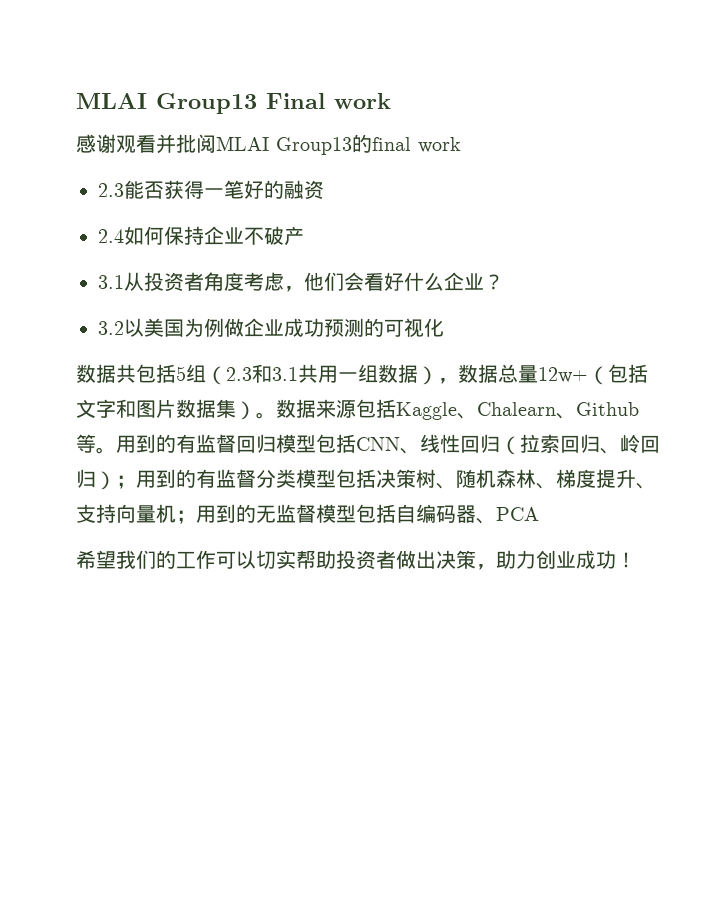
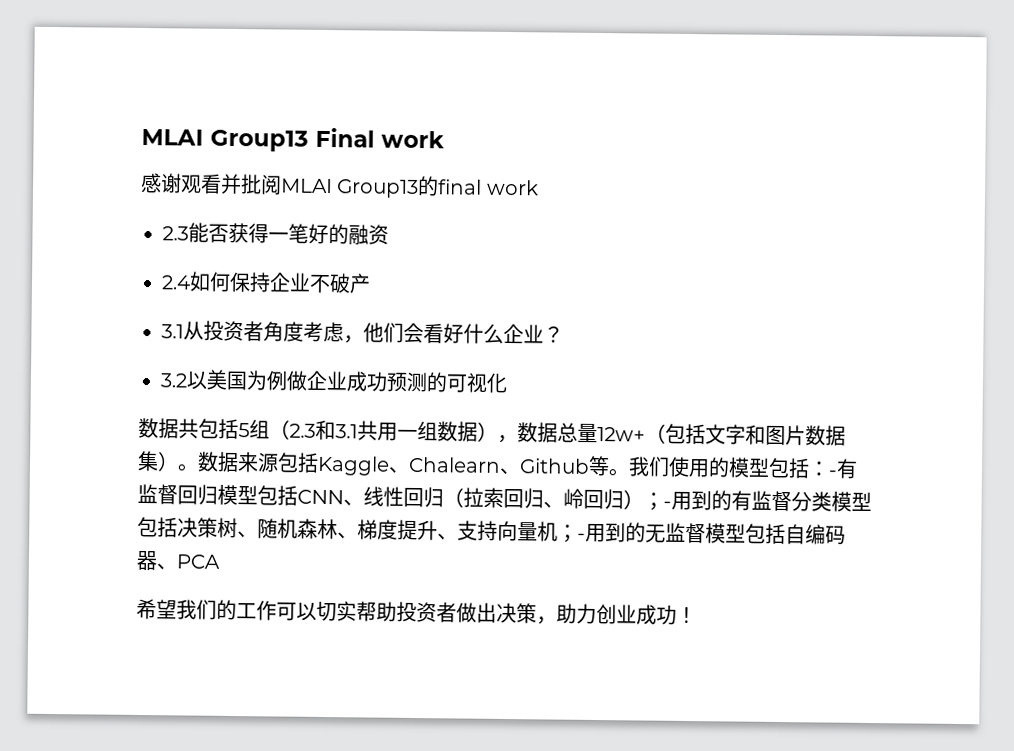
[116,434,176,453] 用到的 -> [628,456,837,479] 我们使用的模型包括：-
(136, 482) none -> [663,501,672,508] -
(196, 517) none -> [577,533,586,540] -

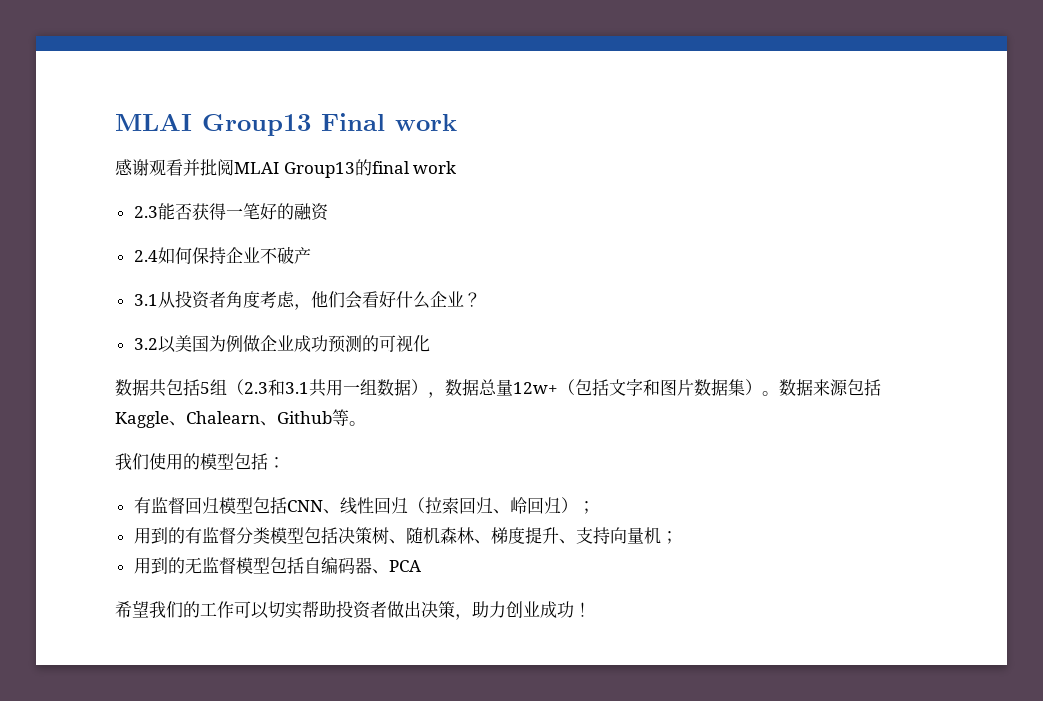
(629, 472) none -> (366, 423) //
[828,470,837,477] - -> (285, 462) //
[663,501,672,508] - -> (595, 507) //
[577,533,586,540] - -> (678, 537) //

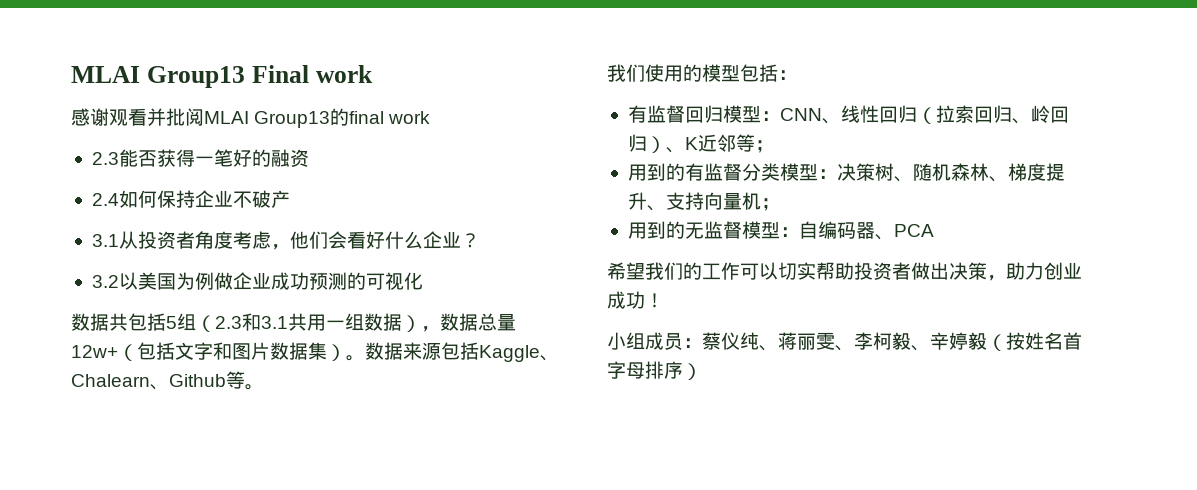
[252,497,287,514] 包括 -> [760,111,780,121] ：
(578, 505) none -> [665,134,755,153] 、K近邻等
[303,527,338,544] 包括 -> [817,169,837,179] ：
[269,557,304,574] 包括 -> [779,227,799,237] ：
(591, 609) none -> [607,332,1082,351] [607,361,702,380] // 小组成员：蔡仪纯、蒋丽雯、李柯毅、辛婷毅（按姓名首字母排序）

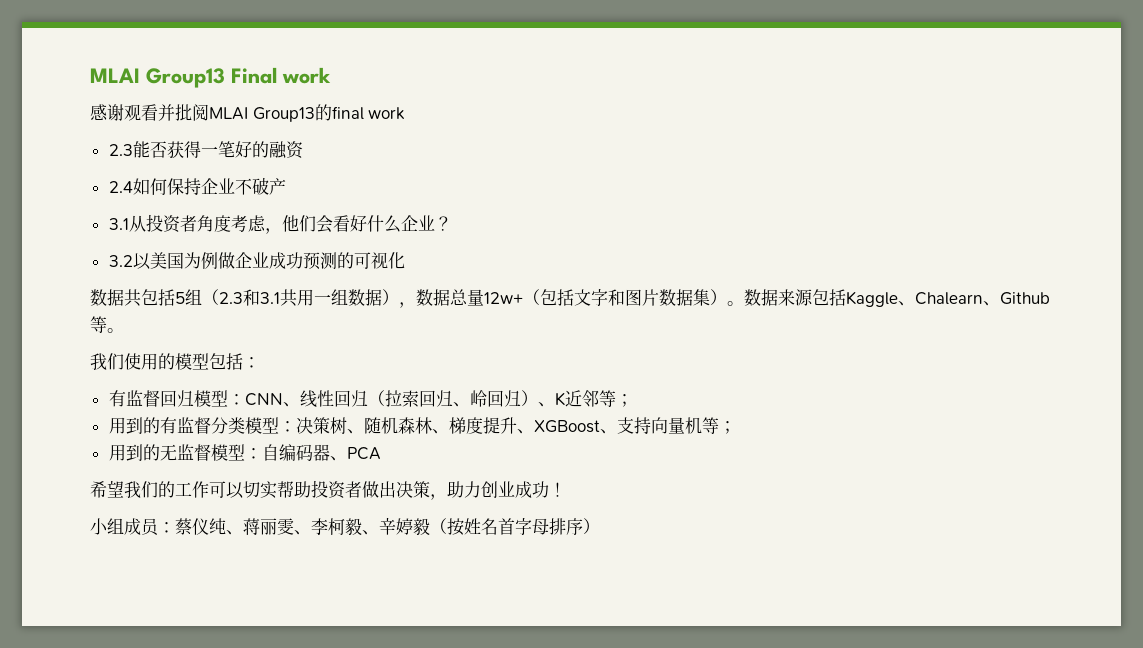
(666, 208) none -> [533,420,617,434] XGBoost、
(761, 201) none -> [701,417,719,434] 等

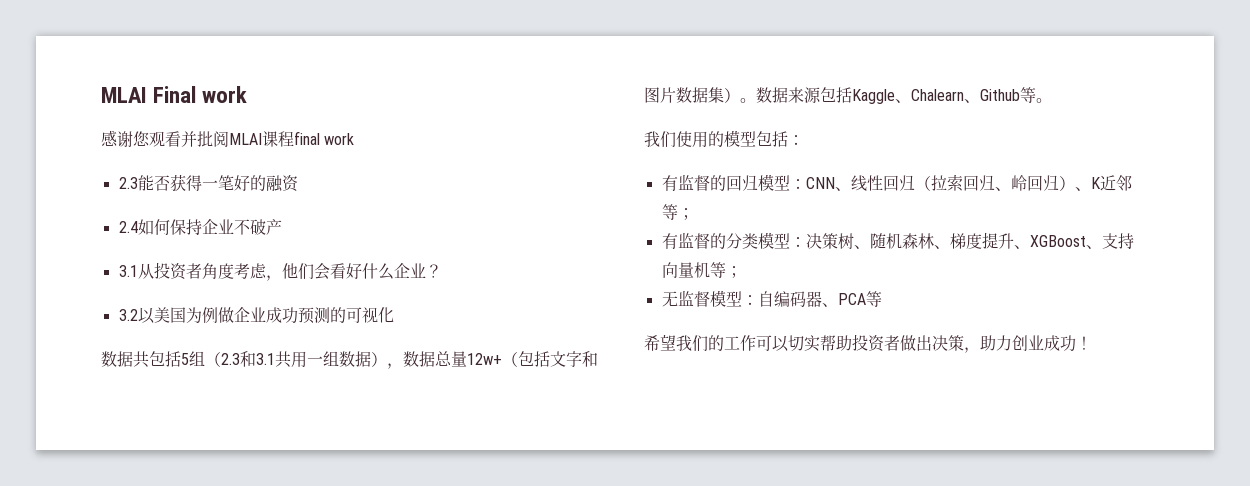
[90,68,225,88] MLAI Group13 -> [101,87,147,103] MLAI
(124, 112) none -> [133,131,150,146] 您
[252,104,332,122] Group13的 -> [262,131,294,147] 课程
(160, 398) none -> [709,175,726,191] 的
[108,417,211,434] 用到的有监督 -> [661,232,726,249] 有监督的
[108,444,160,461] 用到的 -> (742, 272) none
(381, 453) none -> [865,291,882,307] 等
[90,517,600,536] // 小组成员：蔡仪纯、蒋丽雯、李柯毅、辛婷毅（按姓名首字母排序） -> (1092, 343) none

